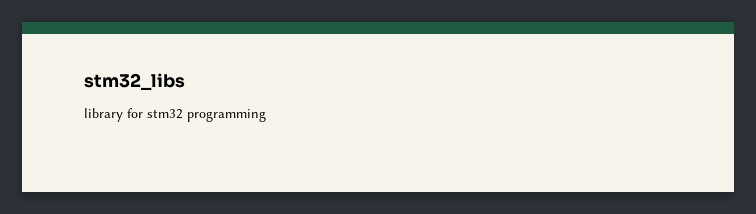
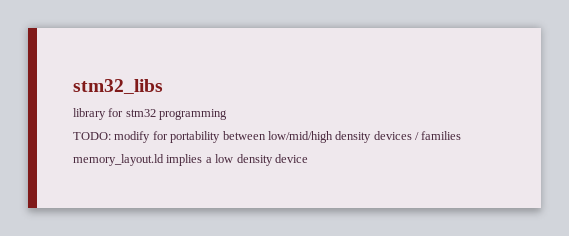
(266, 115) none -> [73,131,462,143] [73,154,308,166] // TODO: modify for portability between low/mid/high density devices / families // memory_layout.ld implies a low density device

